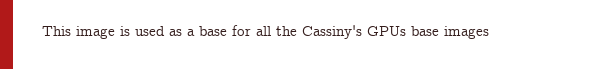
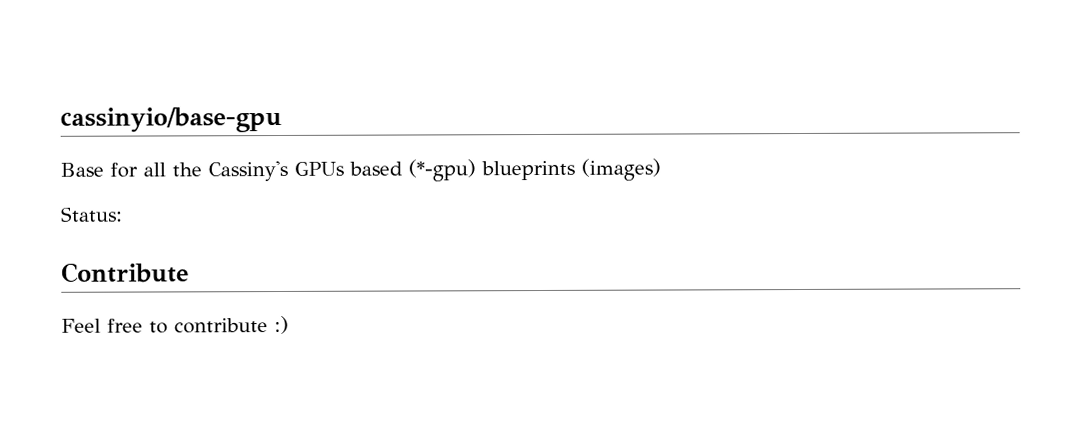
[42,26,227,39] This image is used as a base -> [60,106,282,133] [60,162,104,177] cassinyio/base-gpu // Base
[411,26,489,39] base images -> [349,158,661,182] [60,206,123,222] [61,262,189,283] [61,315,289,335] based (*-gpu) blueprints (images) // Status: // Contribute // Feel free to contribute :)

